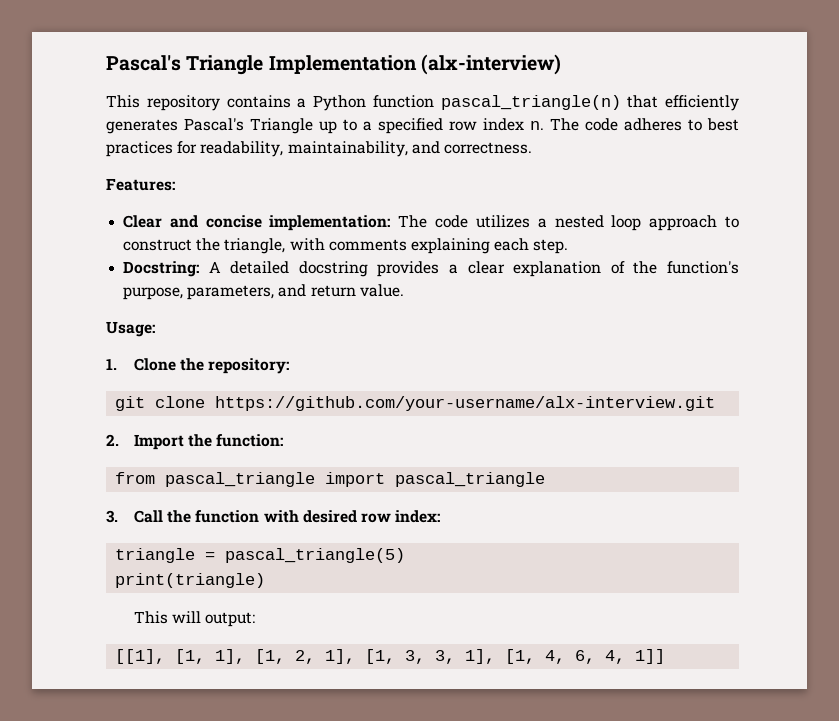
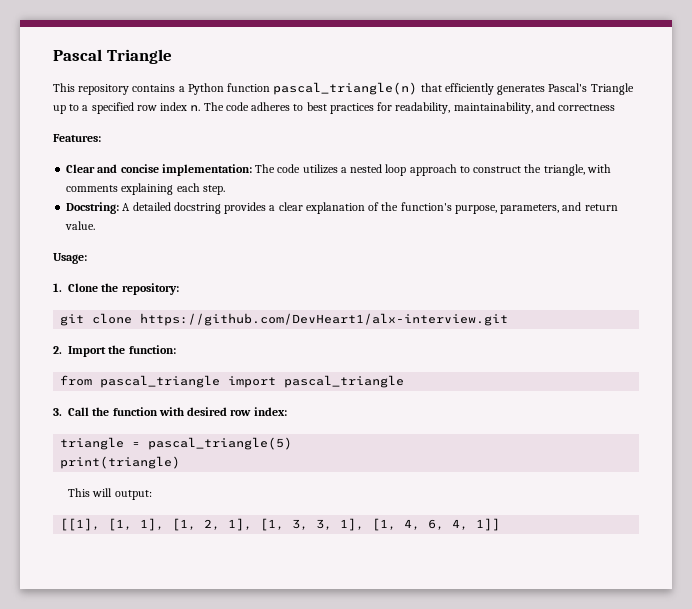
[106,54,561,75] Pascal's Triangle Implementation (alx-interview) -> [53,49,172,64] Pascal Triangle
[443,142,532,154] correctness. -> [558,104,616,111] correctness
[215,396,716,411] https://github.com/your-username/alx-interview.git -> [140,313,509,326] https://github.com/DevHeart1/alx-interview.git

